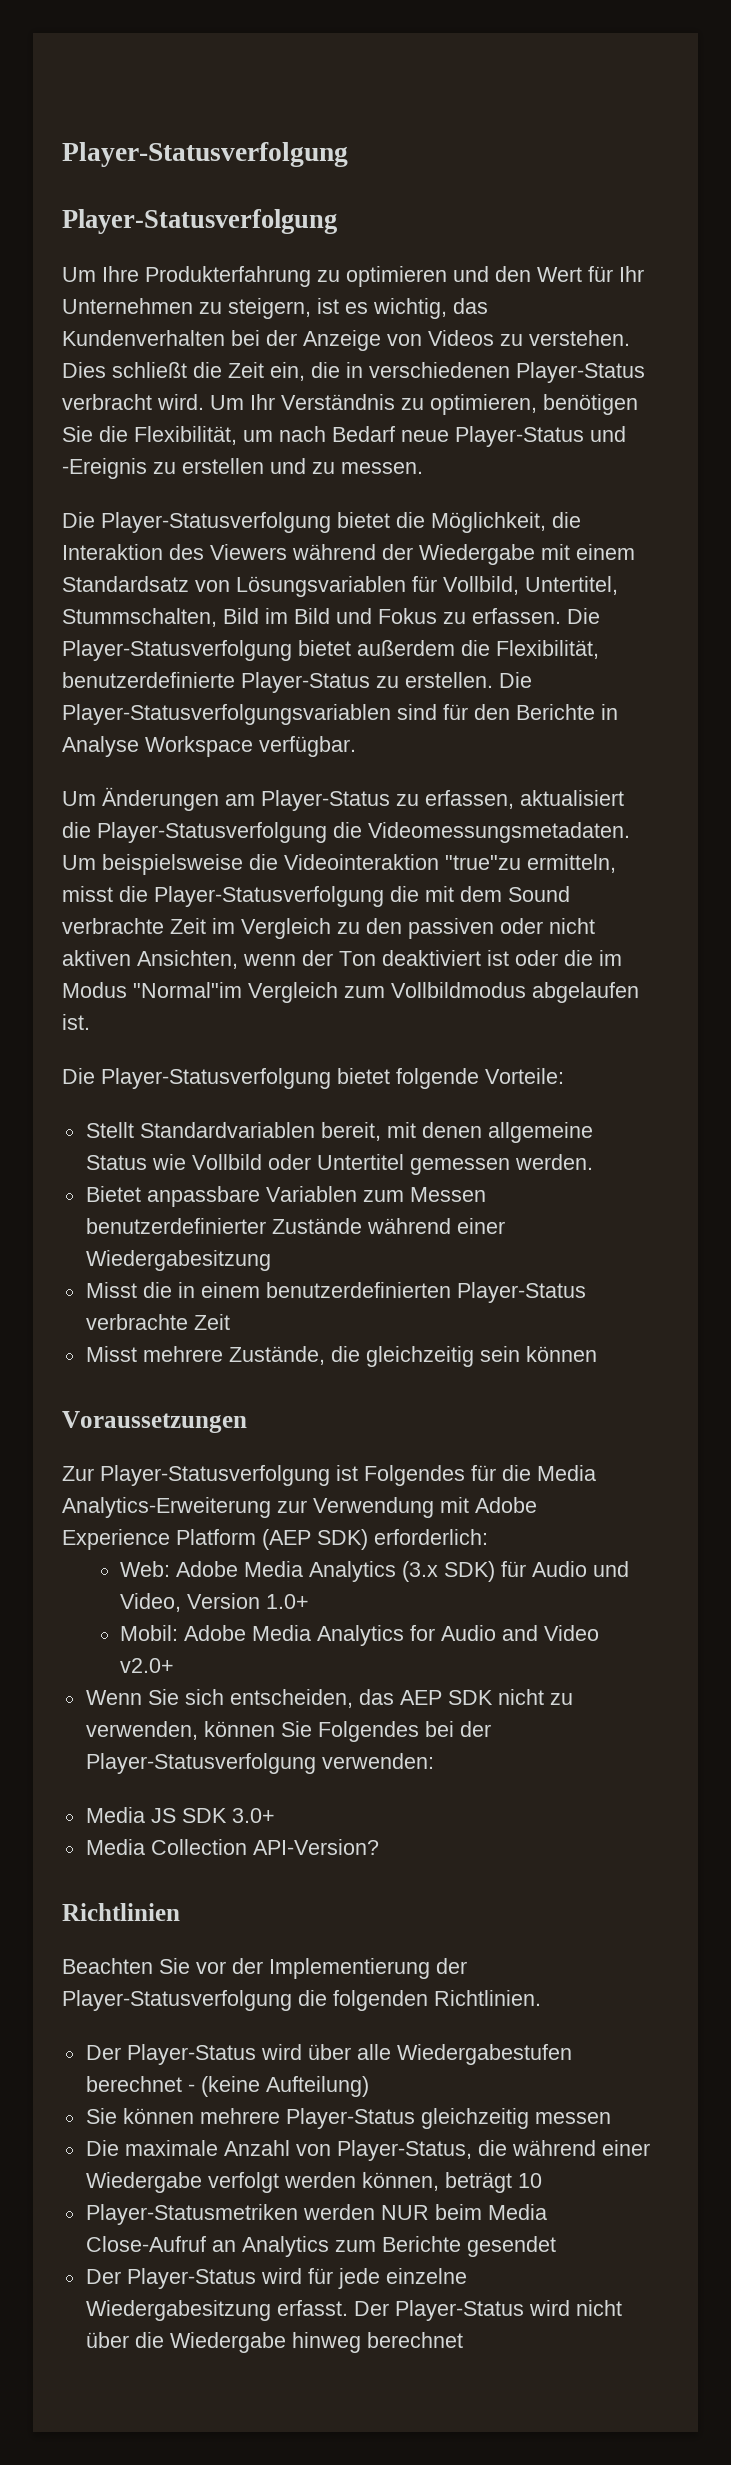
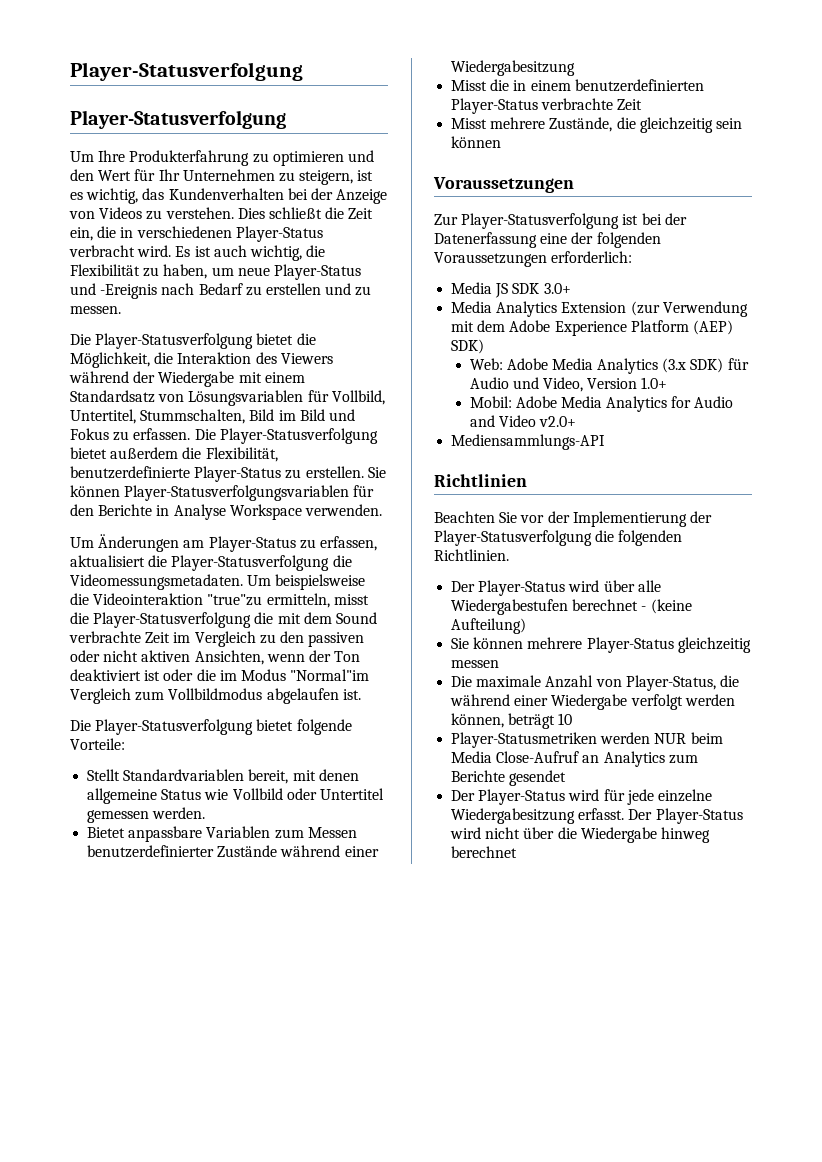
[210,394,638,415] [62,426,395,445] Um Ihr Verständnis zu optimieren, benötigen Sie die Flexibilität, um nach Bedarf -> [175,245,326,261] [70,264,234,279] Es ist auch wichtig, die Flexibilität zu haben, um
(147, 468) none -> [161,283,243,295] nach Bedarf
[499,672,532,688] [62,704,437,725] Die Player-Statusverfolgungsvariablen sind -> [367,467,386,478] [70,485,350,501] Sie können Player-Statusverfolgungsvariablen
[259,736,356,757] verfügbar. -> [304,504,382,516] verwenden.
[364,1465,596,1486] [62,1497,307,1518] Folgendes für die Media Analytics-Erweiterung zur -> [641,213,687,225] [434,232,661,248] [434,251,633,267] [451,282,571,298] [451,301,660,317] bei der Datenerfassung eine der folgenden Voraussetzungen erforderlich: // Media JS SDK 3.0+ // Media Analytics Extension (zur
(469, 1505) none -> [477,320,506,332] dem
[262,1529,488,1550] (AEP SDK) erforderlich: -> [692,320,733,335] [451,339,485,354] (AEP) SDK)
[85,1689,573,1708] [85,1721,491,1742] [85,1753,434,1774] [85,1807,275,1823] [85,1839,379,1855] Wenn Sie sich entscheiden, das AEP SDK nicht zu verwenden, können Sie Folgendes bei der Player-Statusverfolgung verwenden: // Media JS SDK 3.0+ // Media Collection API-Version? -> [451,434,606,450] Mediensammlungs-API

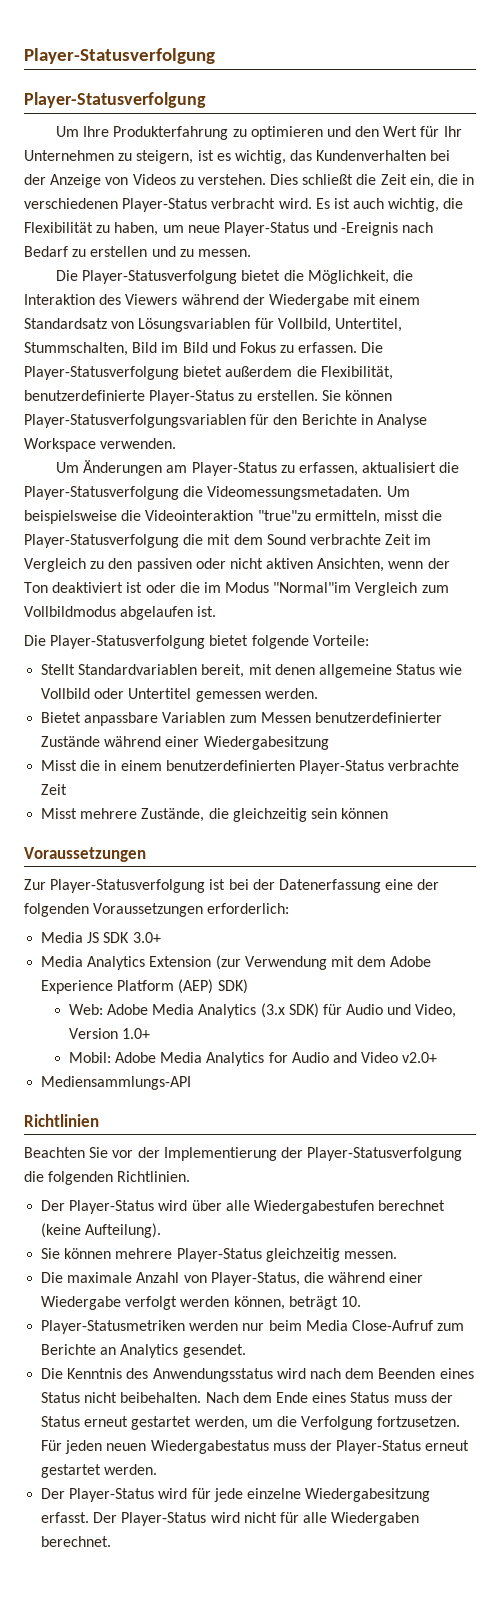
[641,599,692,614] [451,618,527,634] - (keine Aufteilung) -> [41,1223,162,1238] (keine Aufteilung).
[451,660,500,668] messen -> [343,1251,397,1259] messen.
[558,713,573,725] 10 -> [340,1296,361,1307] 10.
[654,733,687,744] NUR -> [242,1323,265,1331] nur
[582,751,698,767] [451,770,567,786] an Analytics zum Berichte gesendet -> [437,1323,465,1331] [41,1344,246,1358] [41,1368,474,1382] [41,1392,453,1403] [41,1416,461,1430] [41,1440,470,1454] [41,1464,158,1478] zum Berichte an Analytics gesendet. // Die Kenntnis des Anwendungsstatus wird nach dem Beenden eines Status nicht beibehalten. Nach dem Ende eines Status muss der Status erneut gestartet werden, um die Verfolgung fortzusetzen. Für jeden neuen Wiedergabestatus muss der Player-Status erneut gestartet werden.
[523,827,710,843] [451,846,518,858] über die Wiedergabe hinweg berechnet -> [279,1512,420,1526] [41,1536,112,1547] für alle Wiedergaben berechnet.

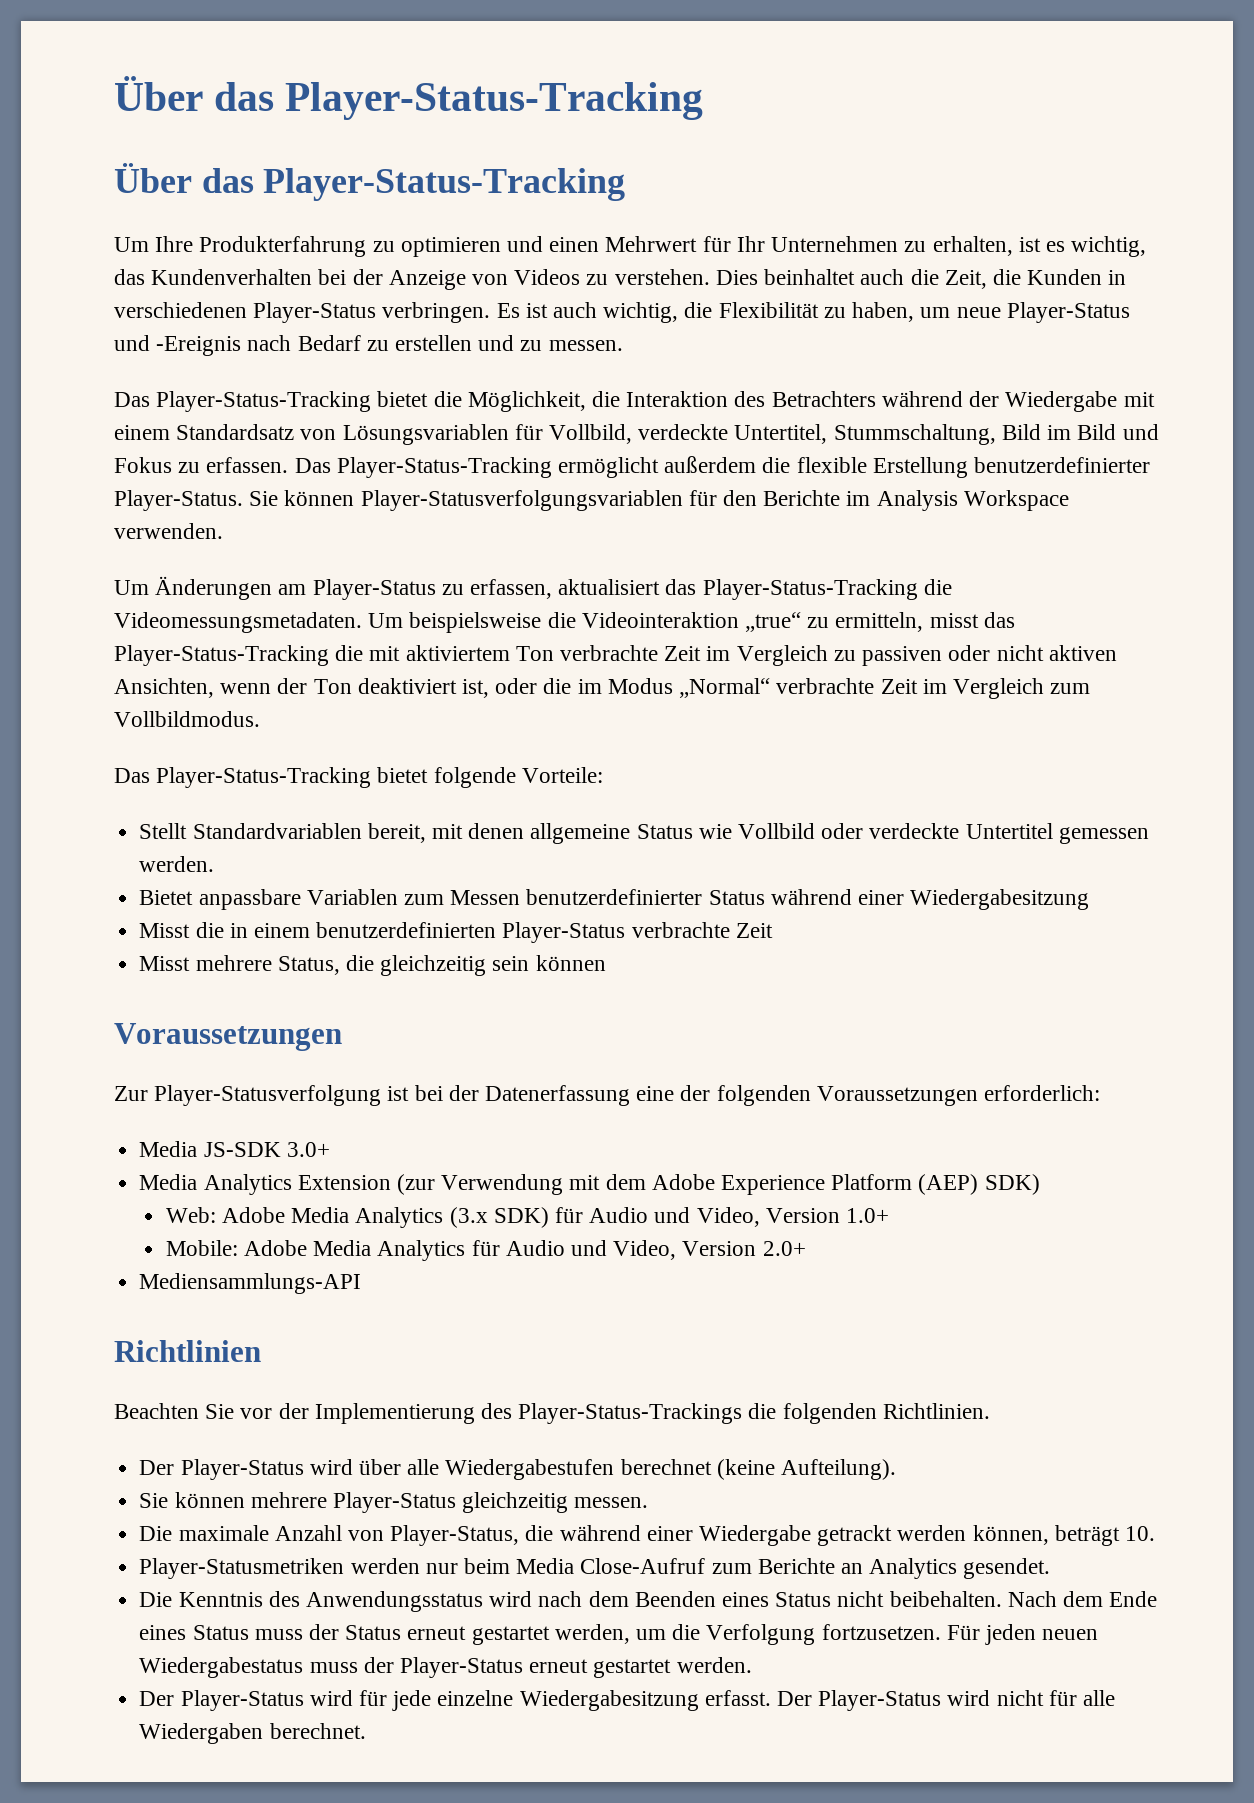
[24,48,215,64] [24,92,206,108] Player-Statusverfolgung // Player-Statusverfolgung -> [114,76,704,120] [114,163,626,201] Über das Player-Status-Tracking // Über das Player-Status-Tracking
[355,126,418,137] den Wert -> [549,236,698,252] einen Mehrwert
[136,150,194,164] steigern, -> [932,236,1013,256] erhalten,
[302,174,459,188] schließt die Zeit ein, die -> [764,269,1103,289] beinhaltet auch die Zeit, die Kunden
[211,198,312,209] verbracht wird. -> [382,302,491,323] verbringen.
[55,270,238,284] Die Player-Statusverfolgung -> [114,391,372,412] Das Player-Status-Tracking
[125,294,178,305] Viewers -> [771,391,876,407] Betrachters
[334,318,402,332] [24,342,128,356] Untertitel, Stummschalten, -> [638,424,996,445] verdeckte Untertitel, Stummschaltung,
[361,342,384,353] [24,366,393,380] [24,390,318,404] Die Player-Statusverfolgung bietet außerdem die Flexibilität, benutzerdefinierte Player-Status zu erstellen. -> [294,456,1151,478] [114,490,243,511] Das Player-Status-Tracking ermöglicht außerdem die flexible Erstellung benutzerdefinierter Player-Status.
[360,414,427,428] in Analyse -> [846,490,958,511] im Analysis
[439,462,460,473] [24,486,179,500] die Player-Statusverfolgung -> [665,579,918,600] das Player-Status-Tracking
[257,510,443,524] [24,534,306,548] "true"zu ermitteln, misst die Player-Statusverfolgung die mit dem Sound -> [745,612,1015,632] [114,645,554,666] „true“ zu ermitteln, misst das Player-Status-Tracking die mit aktiviertem Ton
[108,558,133,569] den -> (856, 655) none
[126,582,143,593] ist -> [462,679,490,698] ist,
[273,582,449,596] [24,606,217,620] [24,635,206,649] "Normal"im Vergleich zum Vollbildmodus abgelaufen ist. // Die Player-Statusverfolgung -> [679,678,1091,699] [114,711,260,727] [114,767,372,788] „Normal“ verbrachte Zeit im Vergleich zum Vollbildmodus. // Das Player-Status-Tracking
(125, 693) none -> [869,823,960,839] verdeckte
[41,736,101,747] Zustände -> [708,890,765,905] Status
[141,808,205,822] Zustände, -> [277,956,340,975] Status,
[87,932,130,943] JS SDK -> [203,1142,281,1157] JS-SDK
[68,1052,438,1066] Mobil: Adobe Media Analytics for Audio and Video v2.0+ -> [165,1240,806,1261] Mobile: Adobe Media Analytics für Audio und Video, Version 2.0+
[280,1147,463,1161] der Player-Statusverfolgung -> [481,1403,743,1424] des Player-Status-Trackings
[125,1296,178,1310] verfolgt -> [817,1525,893,1546] getrackt

